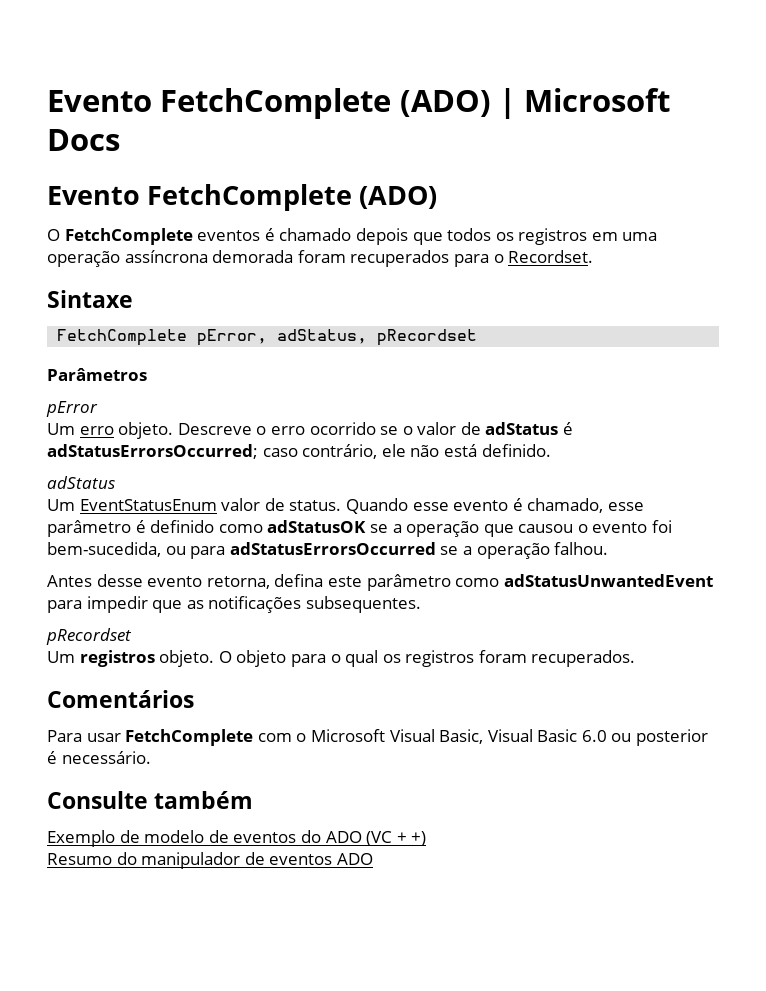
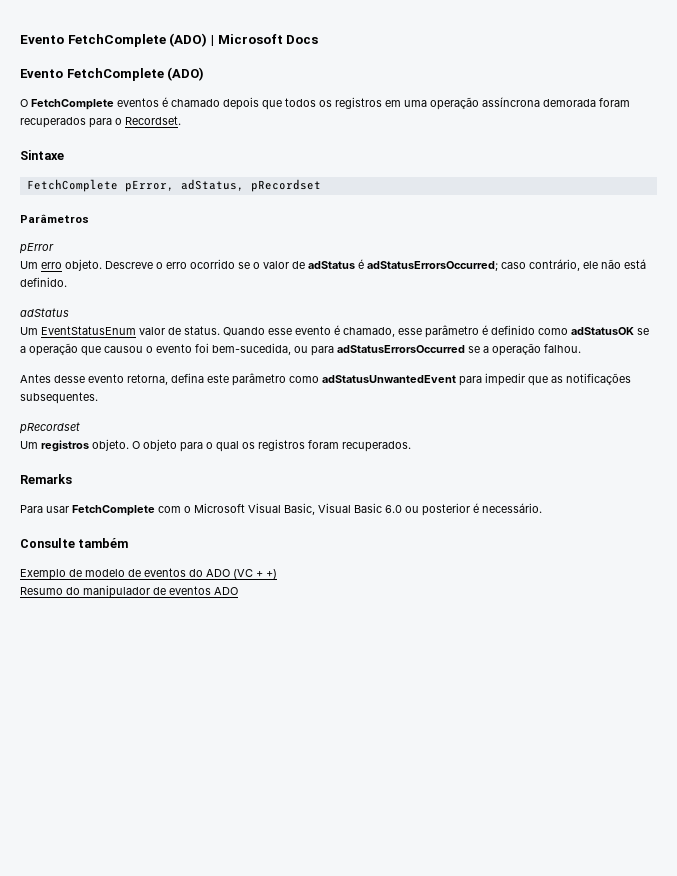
[47,690,194,708] Comentários -> [20,474,72,484] Remarks

